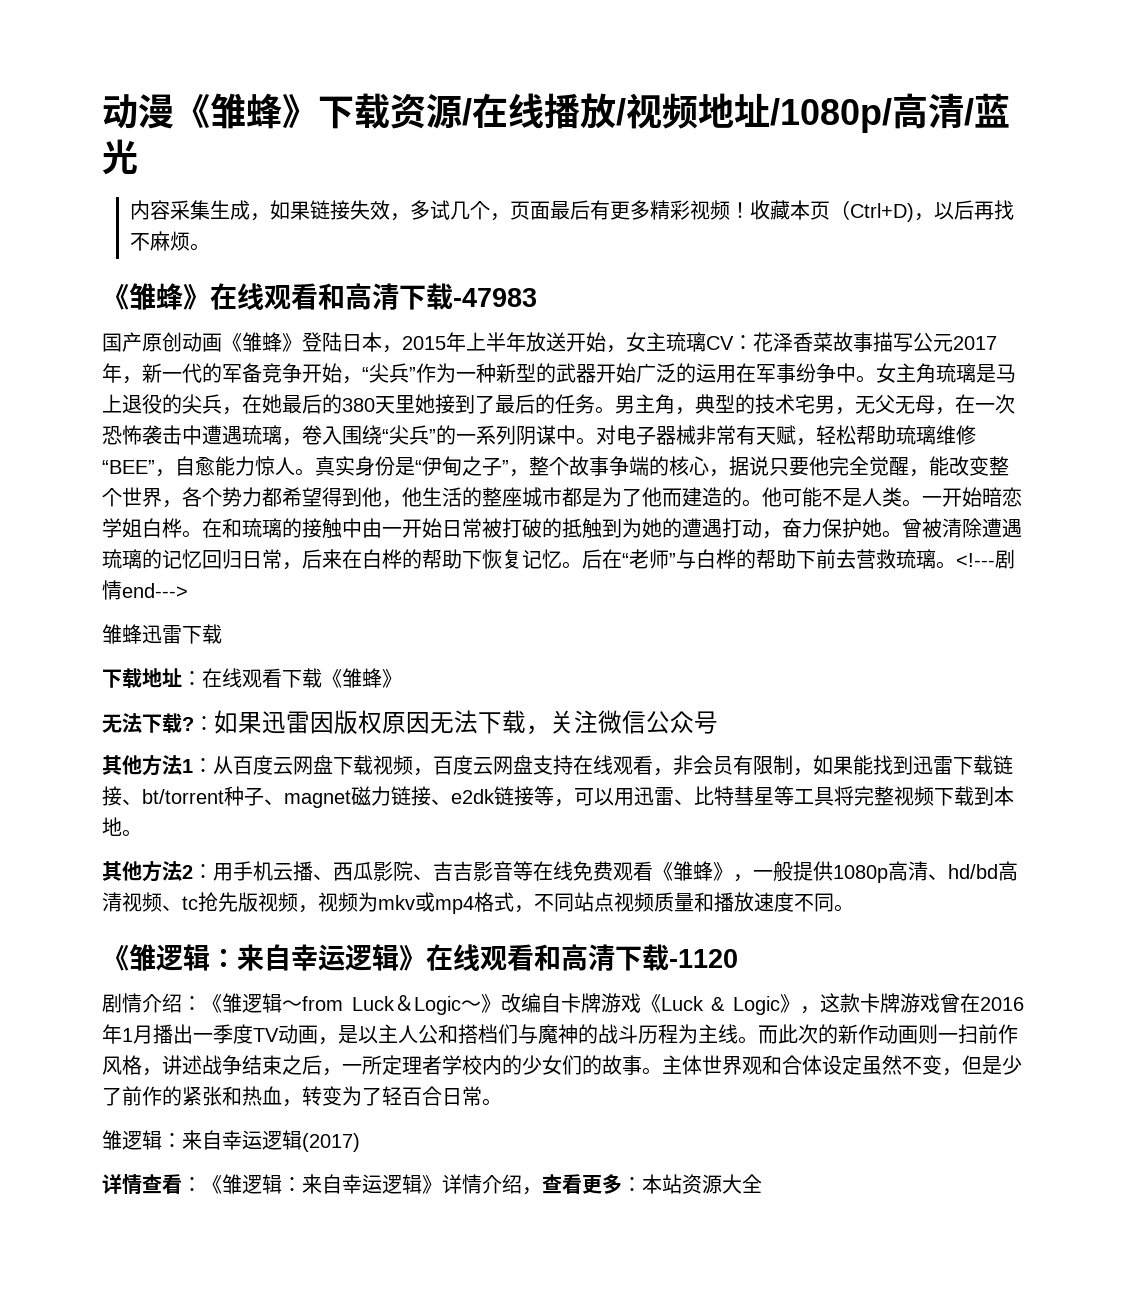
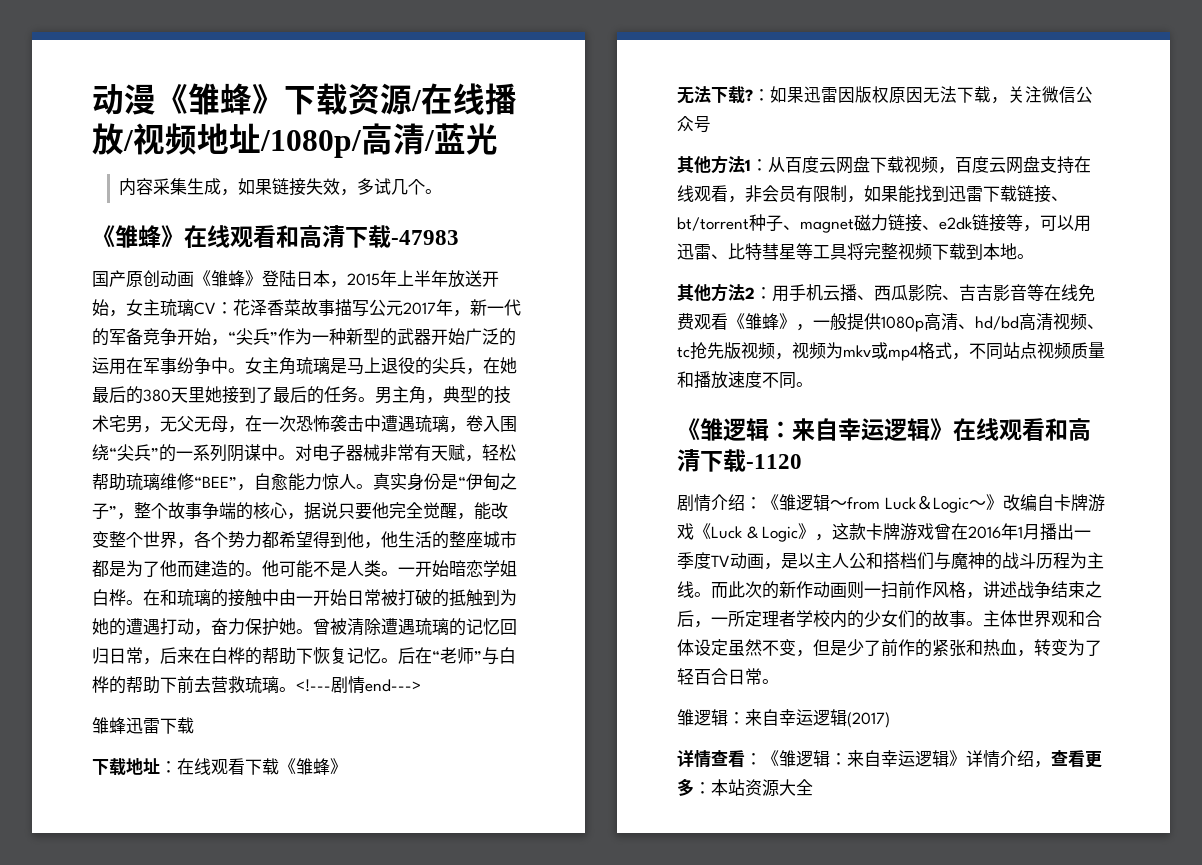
[490,200,1015,222] [130,231,191,251] ，页面最后有更多精彩视频！收藏本页（Ctrl+D)，以后再找不麻烦 -> (426, 187) none

